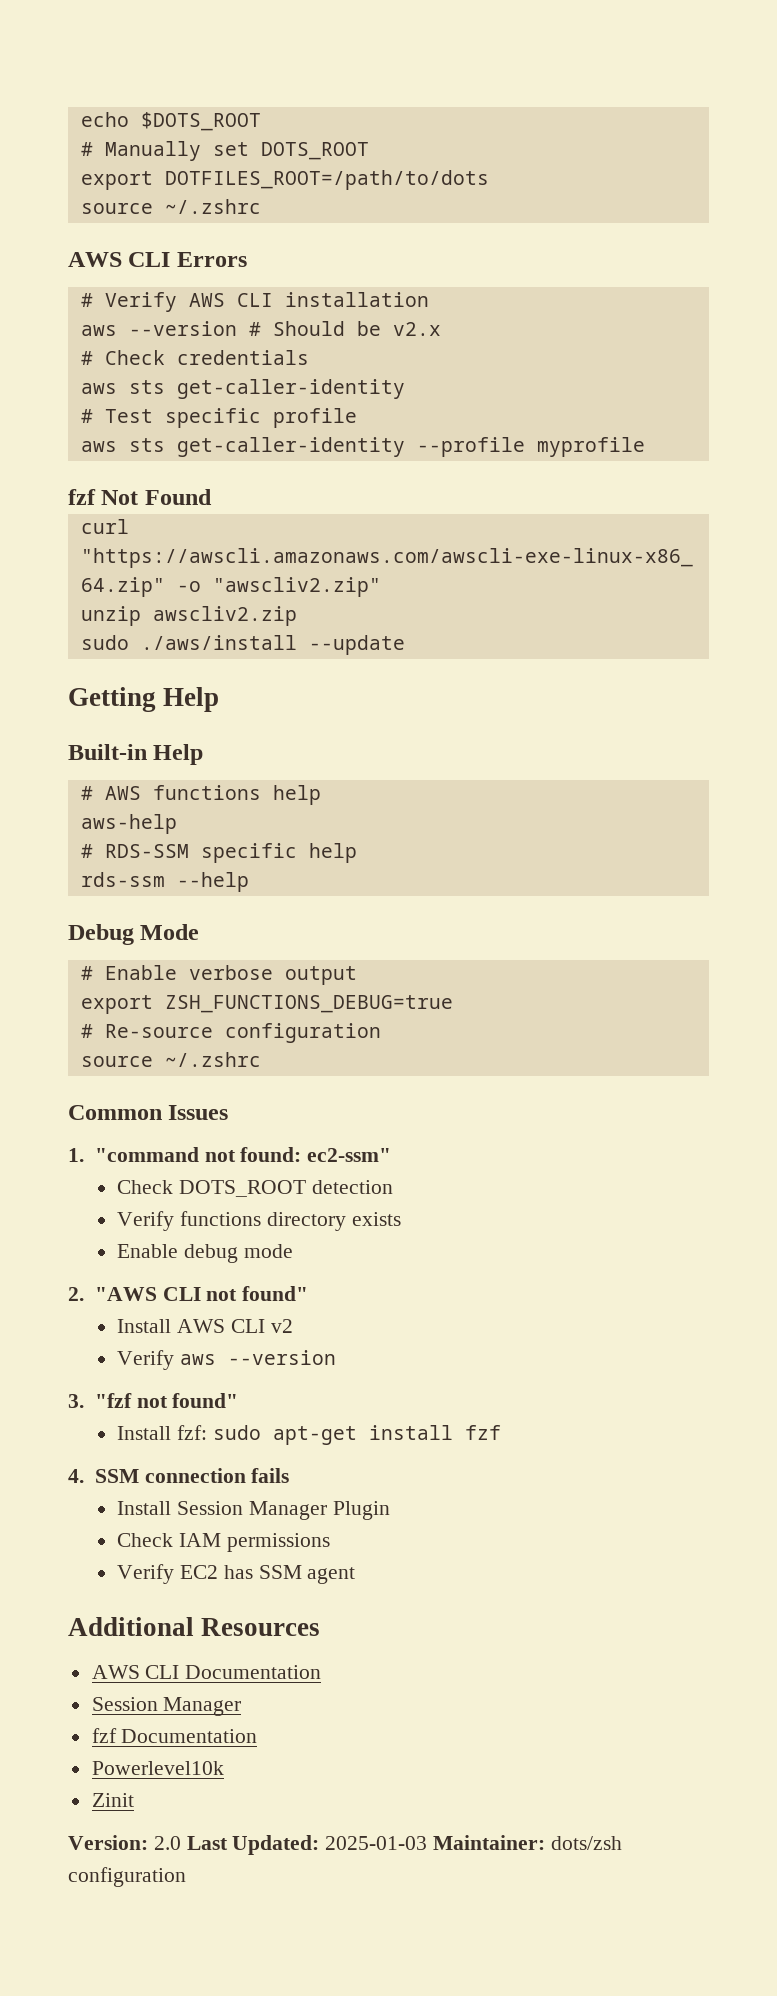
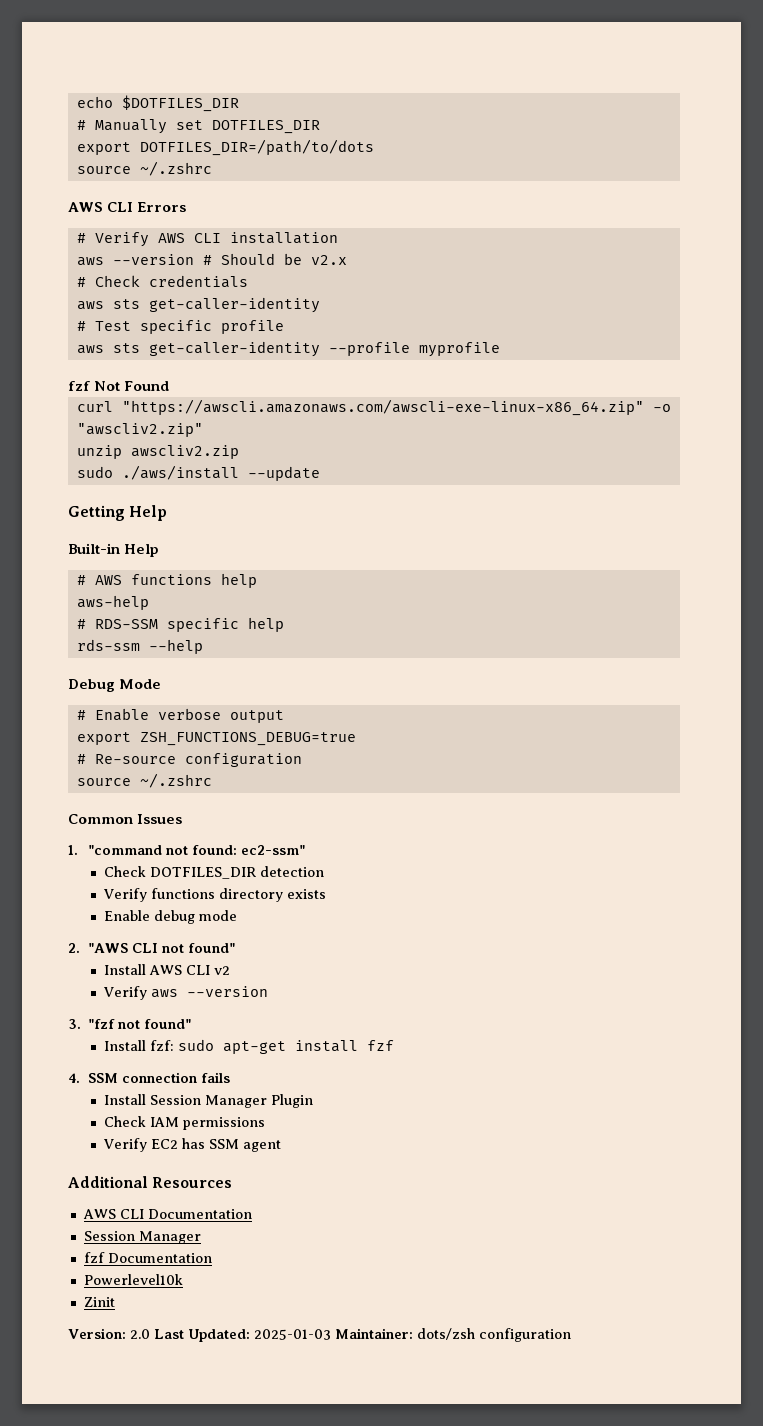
[140,112,261,131] $DOTS_ROOT -> [121,95,239,112] $DOTFILES_DIR
[260,142,369,160] [80,170,489,190] DOTS_ROOT // export DOTFILES_ROOT=/path/to/dots -> [211,120,320,134] [76,139,374,156] DOTFILES_DIR // export DOTFILES_DIR=/path/to/dots
[179,1180,307,1197] DOTS_ROOT -> [149,867,256,879] DOTFILES_DIR

